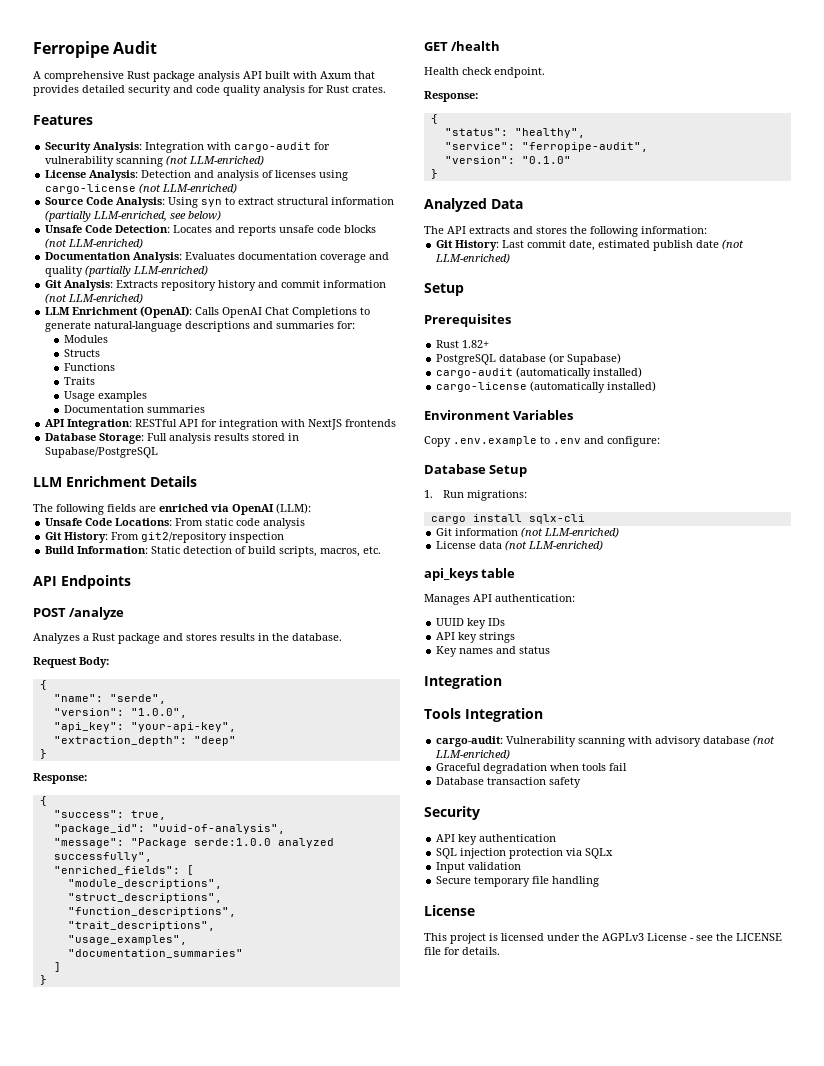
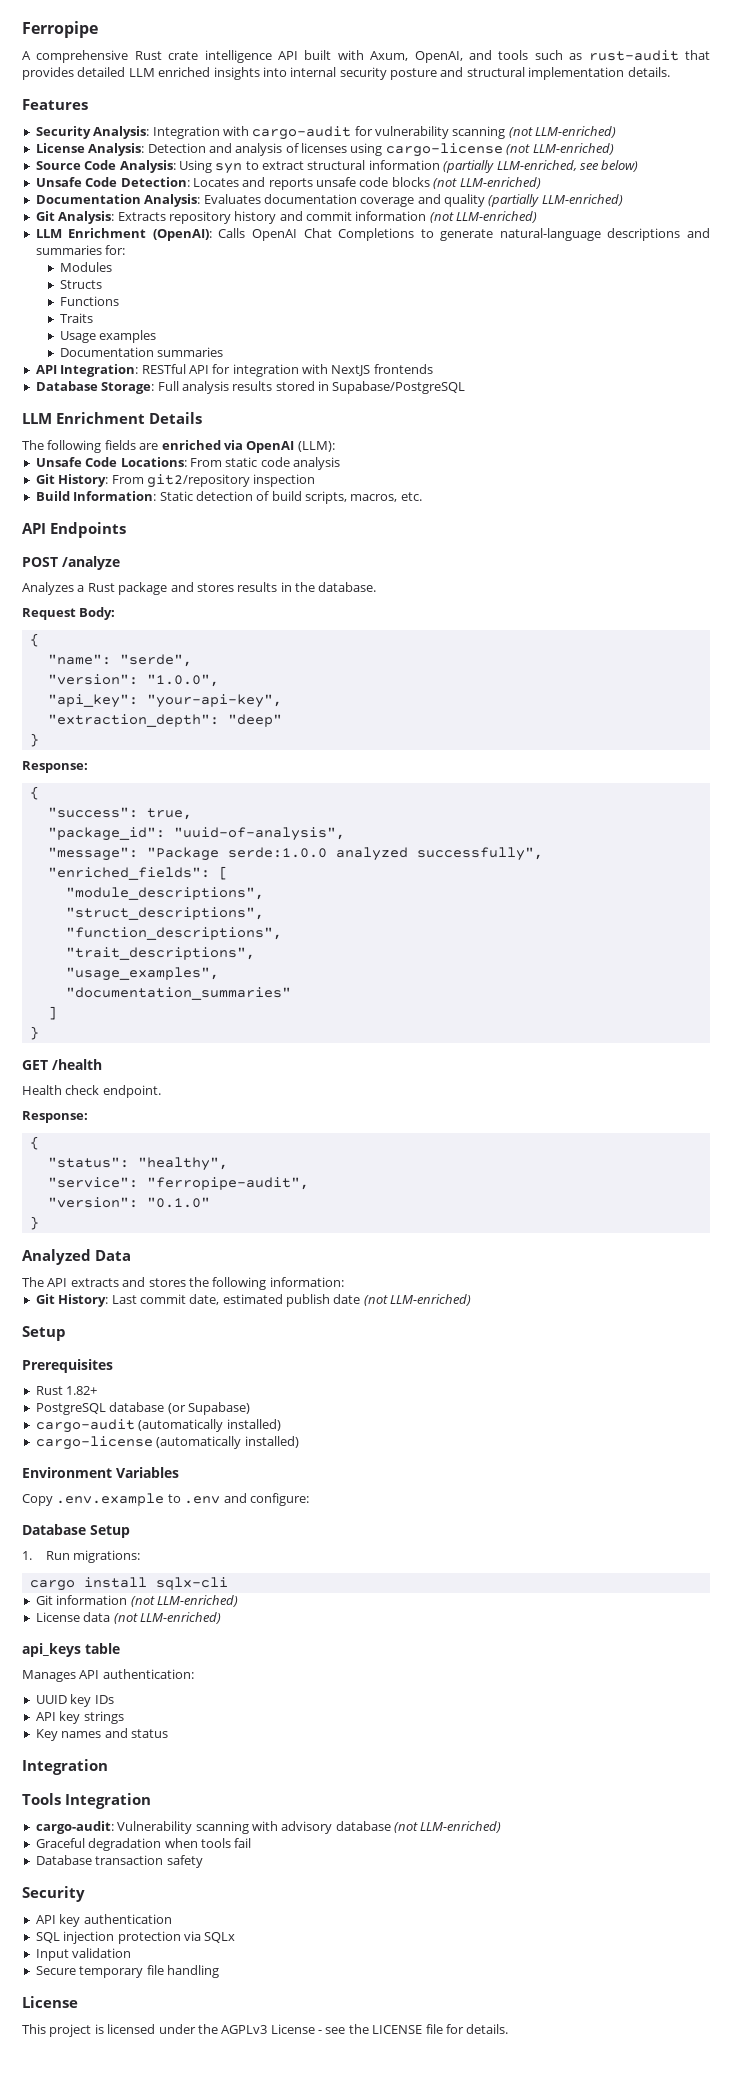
[113,41,158,54] Audit -> (98, 29) none
[153,71,240,82] package analysis -> [168,50,272,63] crate intelligence
[320,71,375,79] [33,85,386,96] Axum that provides detailed security and code quality analysis for Rust crates. -> [370,50,710,63] [22,67,670,80] Axum, OpenAI, and tools such as rust-audit that provides detailed LLM enriched insights into internal security posture and structural implementation details.

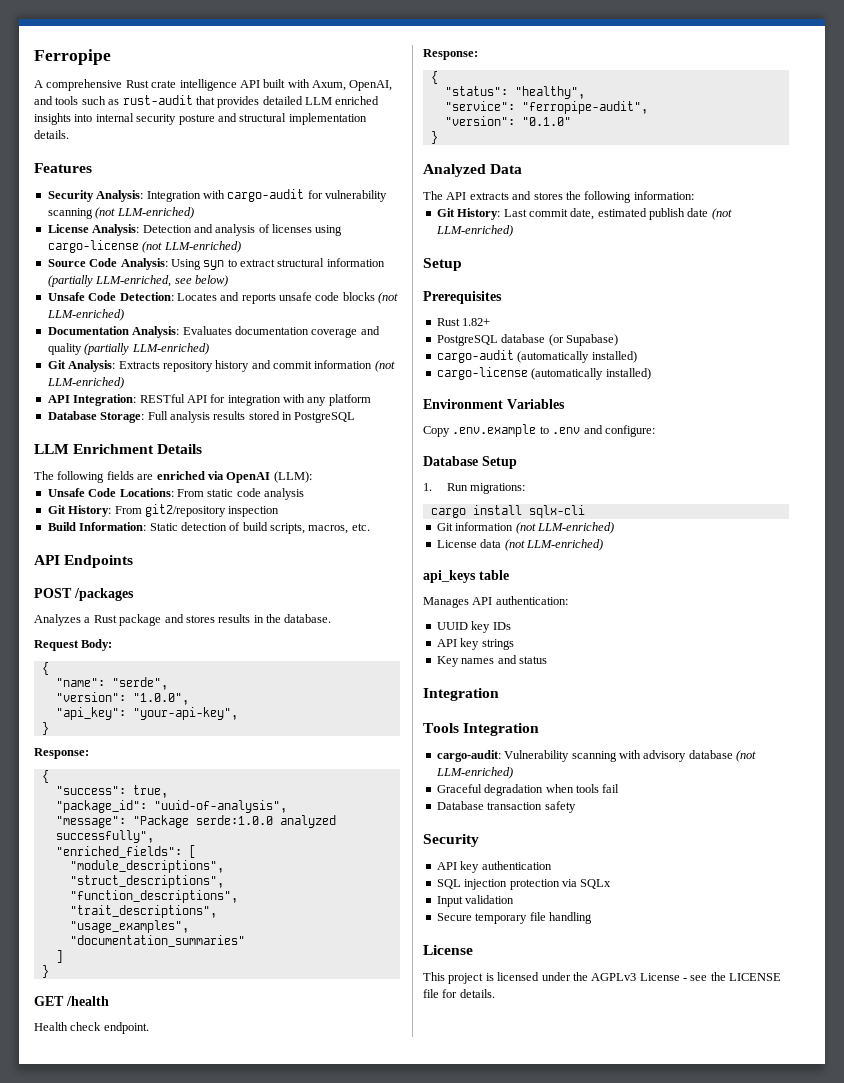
[35,228,710,241] [35,245,126,255] [59,262,112,272] [59,280,102,289] [59,296,119,306] [59,313,93,323] [59,330,156,343] [59,347,223,357] // LLM Enrichment (OpenAI): Calls OpenAI Chat Completions to generate natural-language descriptions and summaries for: // Modules // Structs // Functions // Traits // Usage examples // Documentation summaries -> (124, 383) none
[331,364,433,376] NextJS frontends -> [307,394,371,406] any platform
[332,381,466,394] Supabase/PostgreSQL -> [294,412,356,423] PostgreSQL
[62,556,120,570] /analyze -> [74,588,134,601] /packages
[47,714,282,727] // "extraction_depth": "deep" -> (238, 713) none

